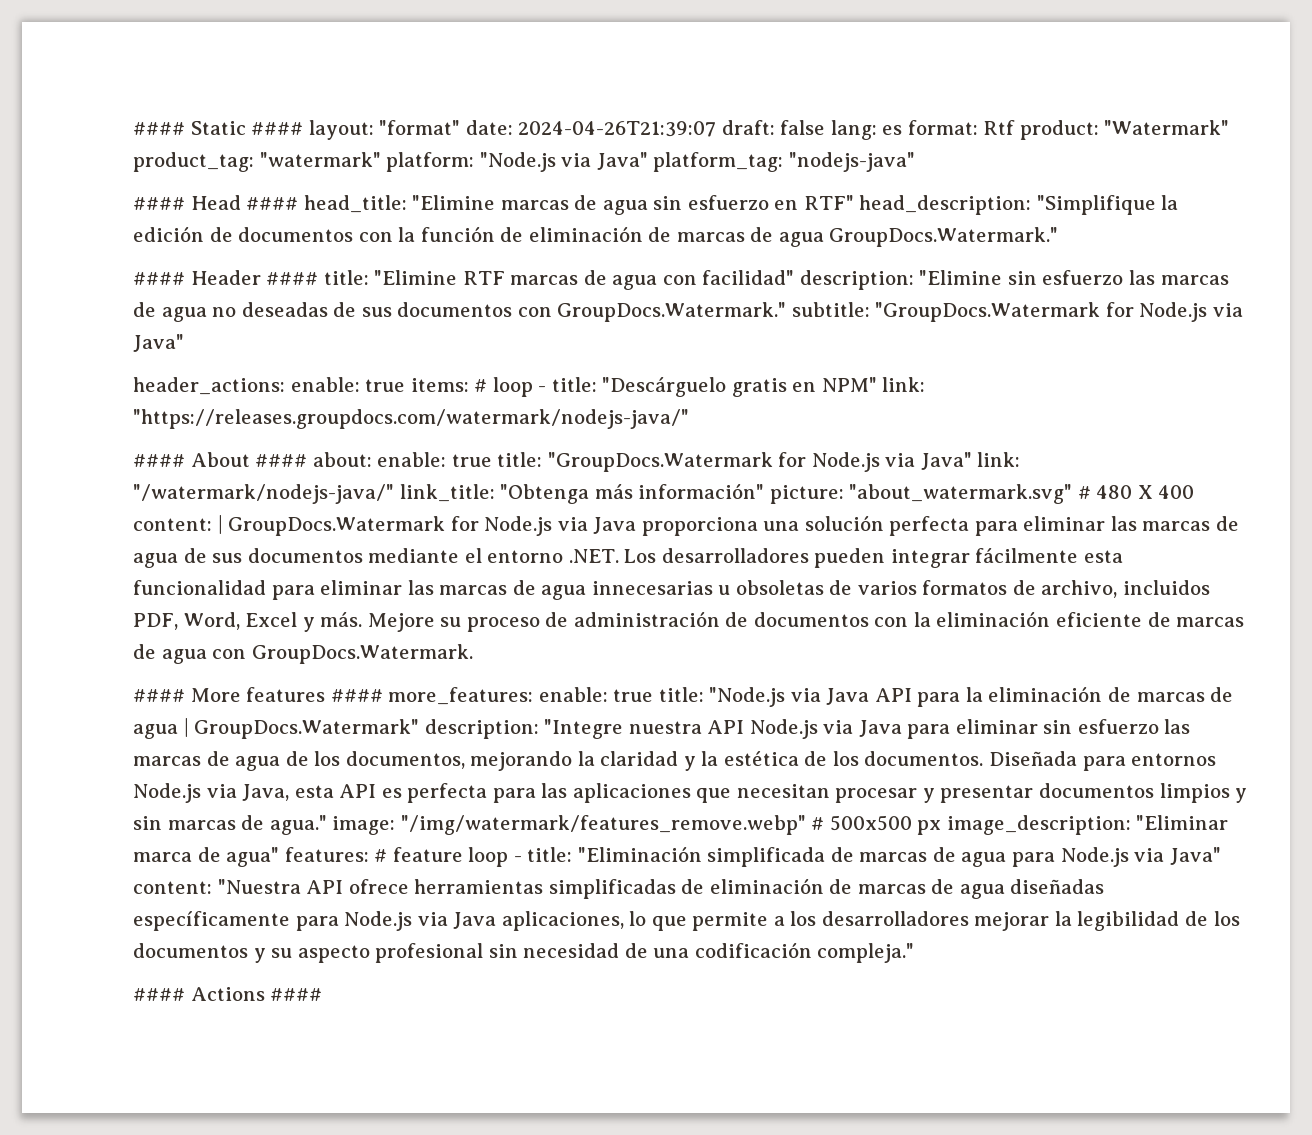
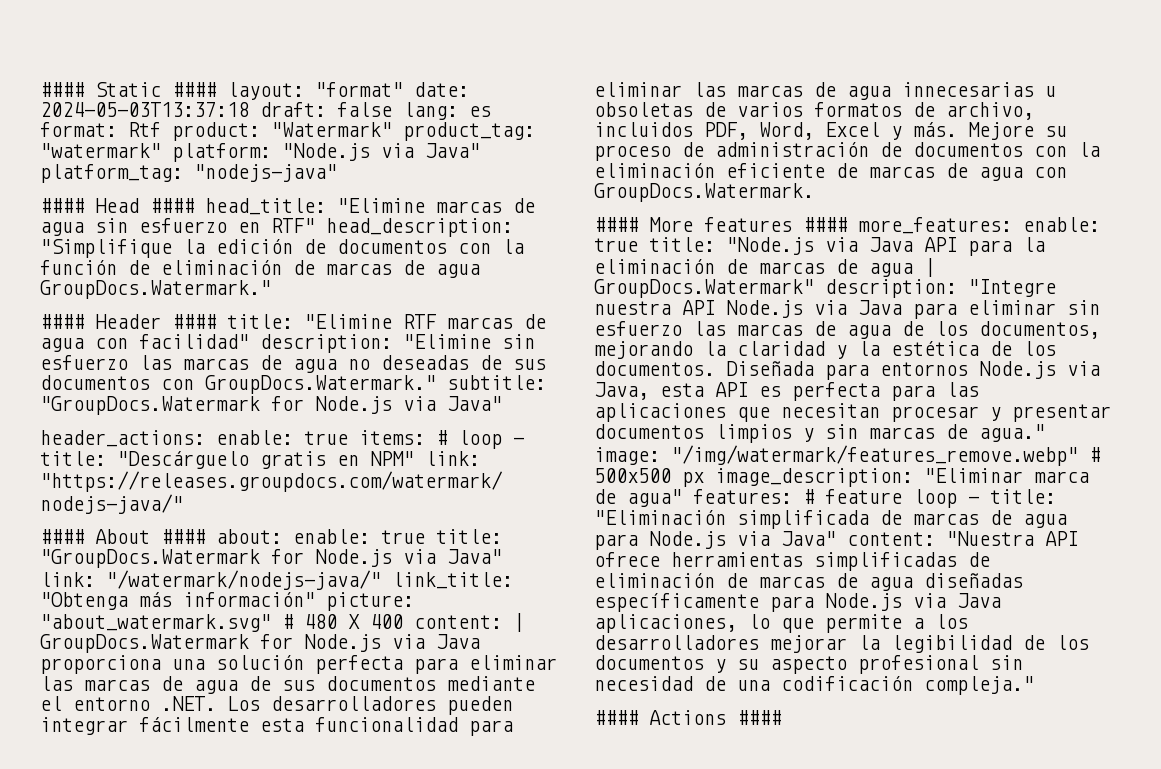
[518,121,717,137] 2024-04-26T21:39:07 -> [40,102,249,117] 2024-05-03T13:37:18

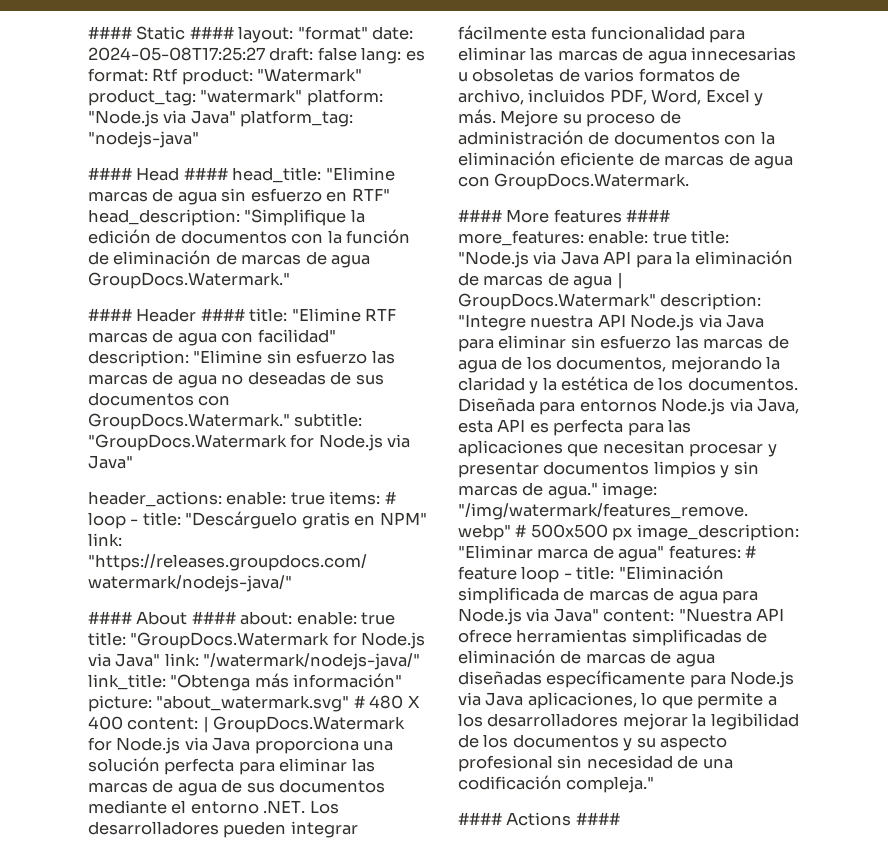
[40,102,249,117] 2024-05-03T13:37:18 -> [88,47,265,61] 2024-05-08T17:25:27

